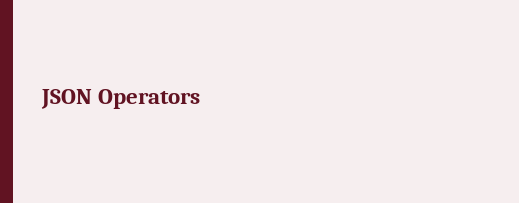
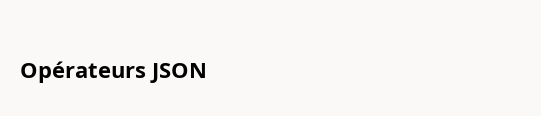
[41,89,201,109] JSON Operators -> [20,61,207,83] Opérateurs JSON

